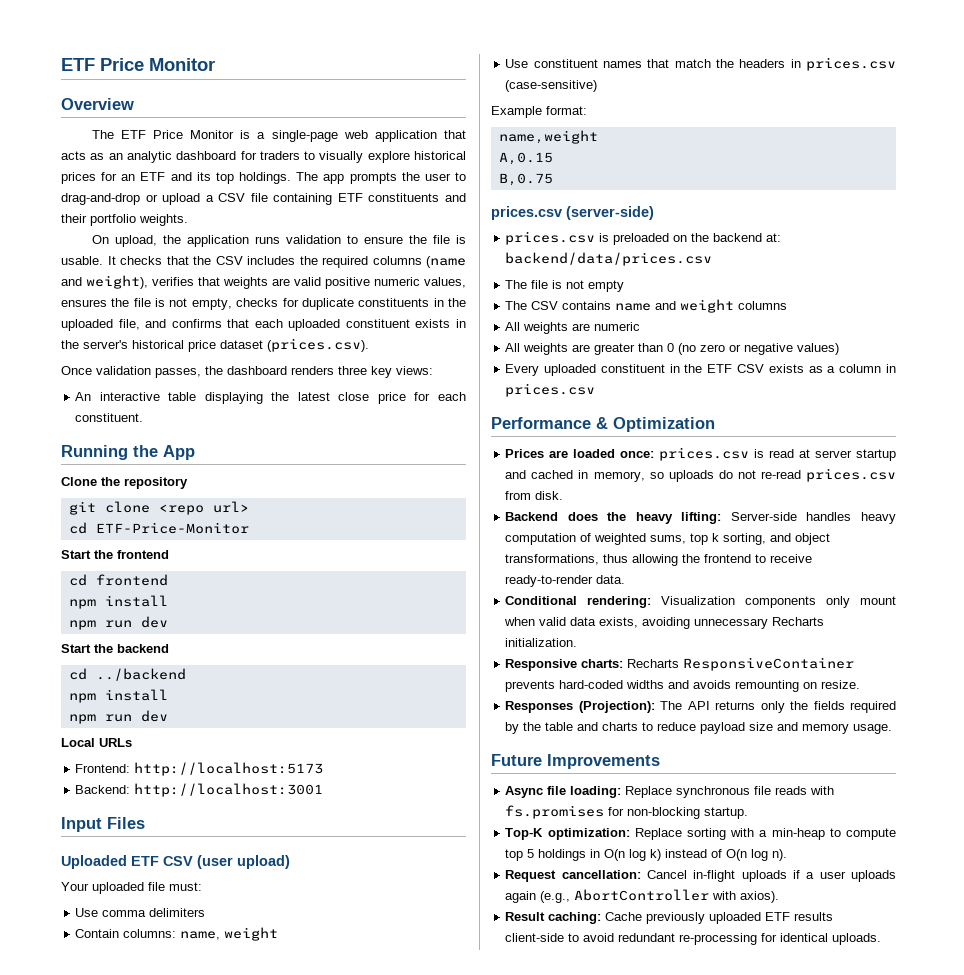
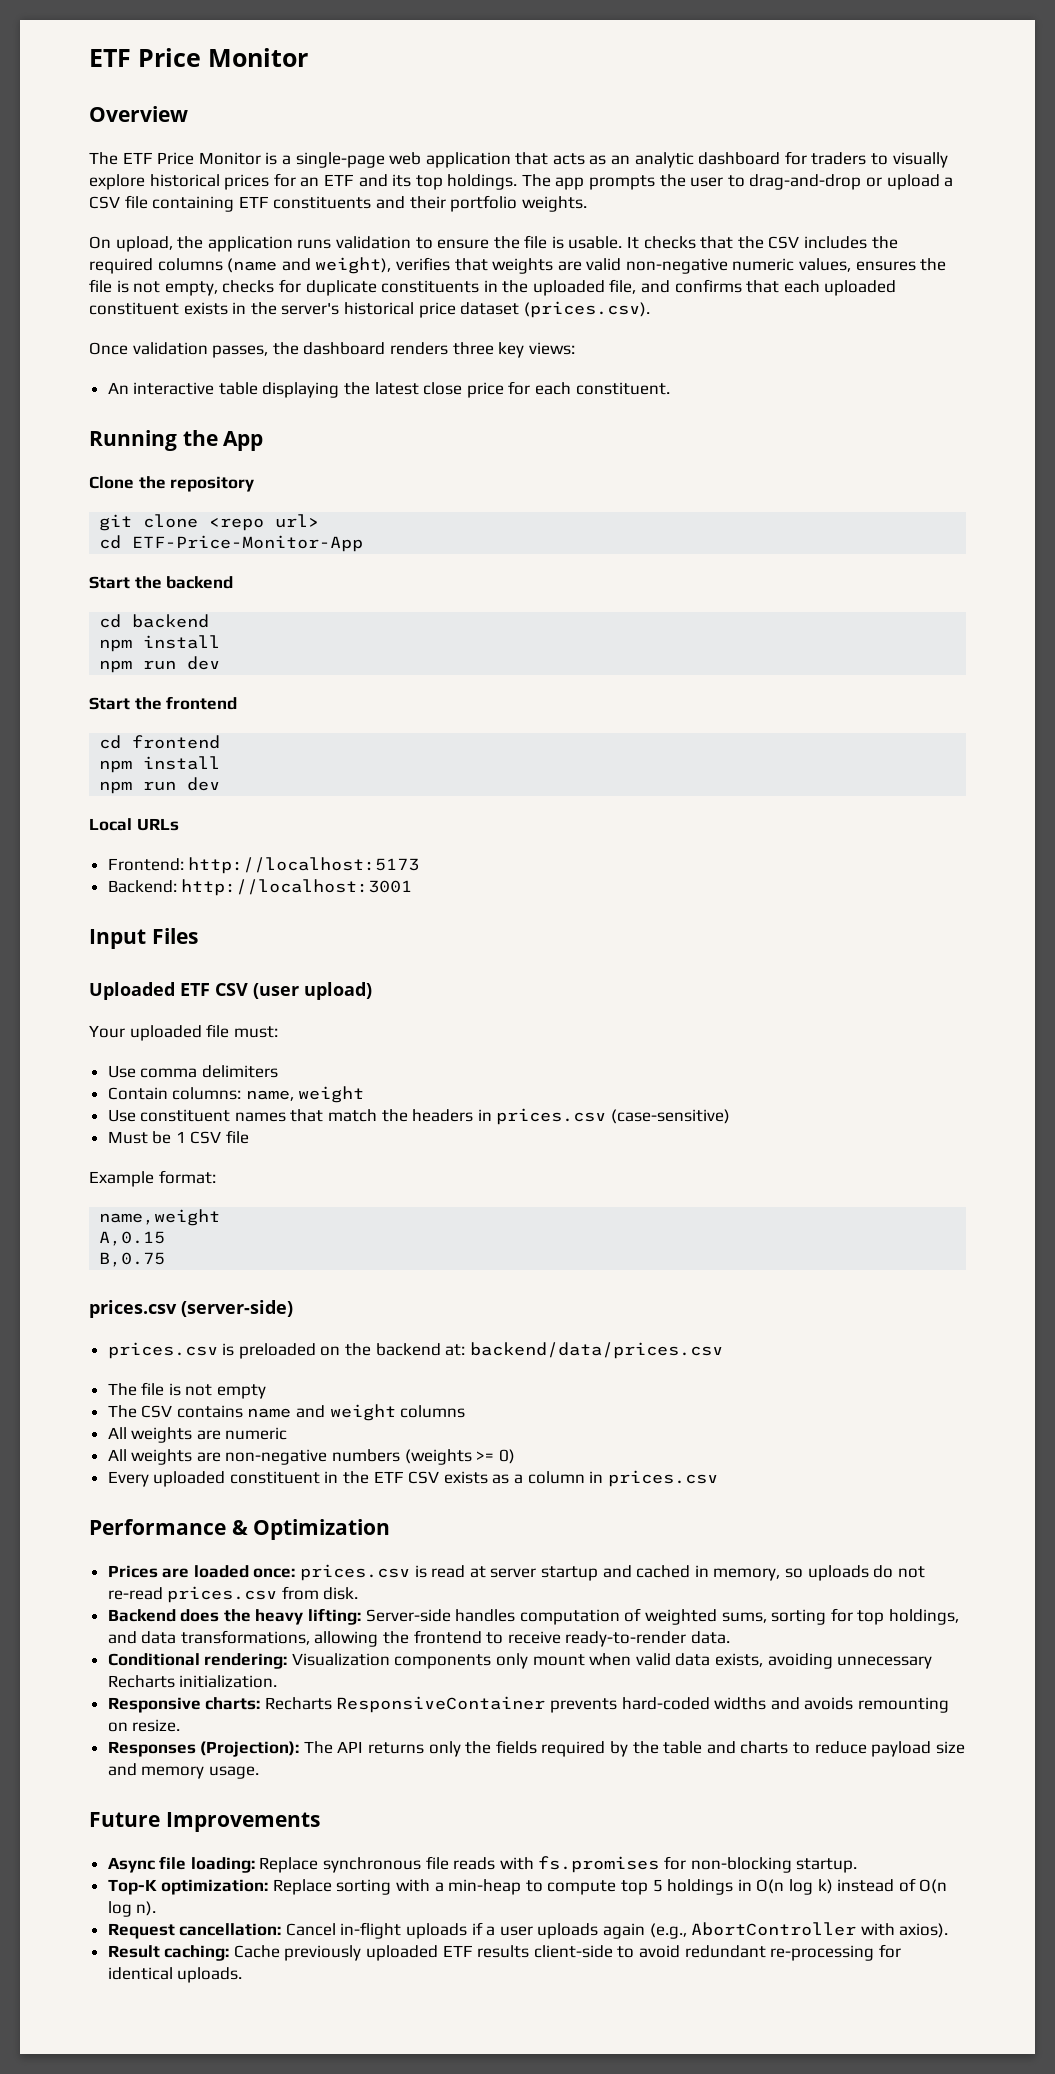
[325,277,370,289] positive -> [625,258,728,274] non-negative
[95,522,249,534] [61,550,169,559] [68,574,168,586] ETF-Price-Monitor // Start the frontend // cd frontend -> [132,535,364,552] [89,576,234,589] [99,614,210,628] ETF-Price-Monitor-App // Start the backend // cd backend
[117,644,169,653] [68,668,186,681] backend // cd ../backend -> [166,696,238,710] [99,735,221,749] frontend // cd frontend
(598, 86) none -> [107,1130,250,1144] // Must be 1 CSV file
[594,343,840,355] greater than 0 (no zero or negative values) -> [225,1449,515,1465] non-negative numbers (weights >= 0)
[861,512,896,524] heavy -> (516, 1615) none
[690,533,831,545] [505,554,629,565] top k sorting, and object transformations, thus -> [771,1608,959,1625] [107,1630,310,1645] sorting for top holdings, and data transformations,

